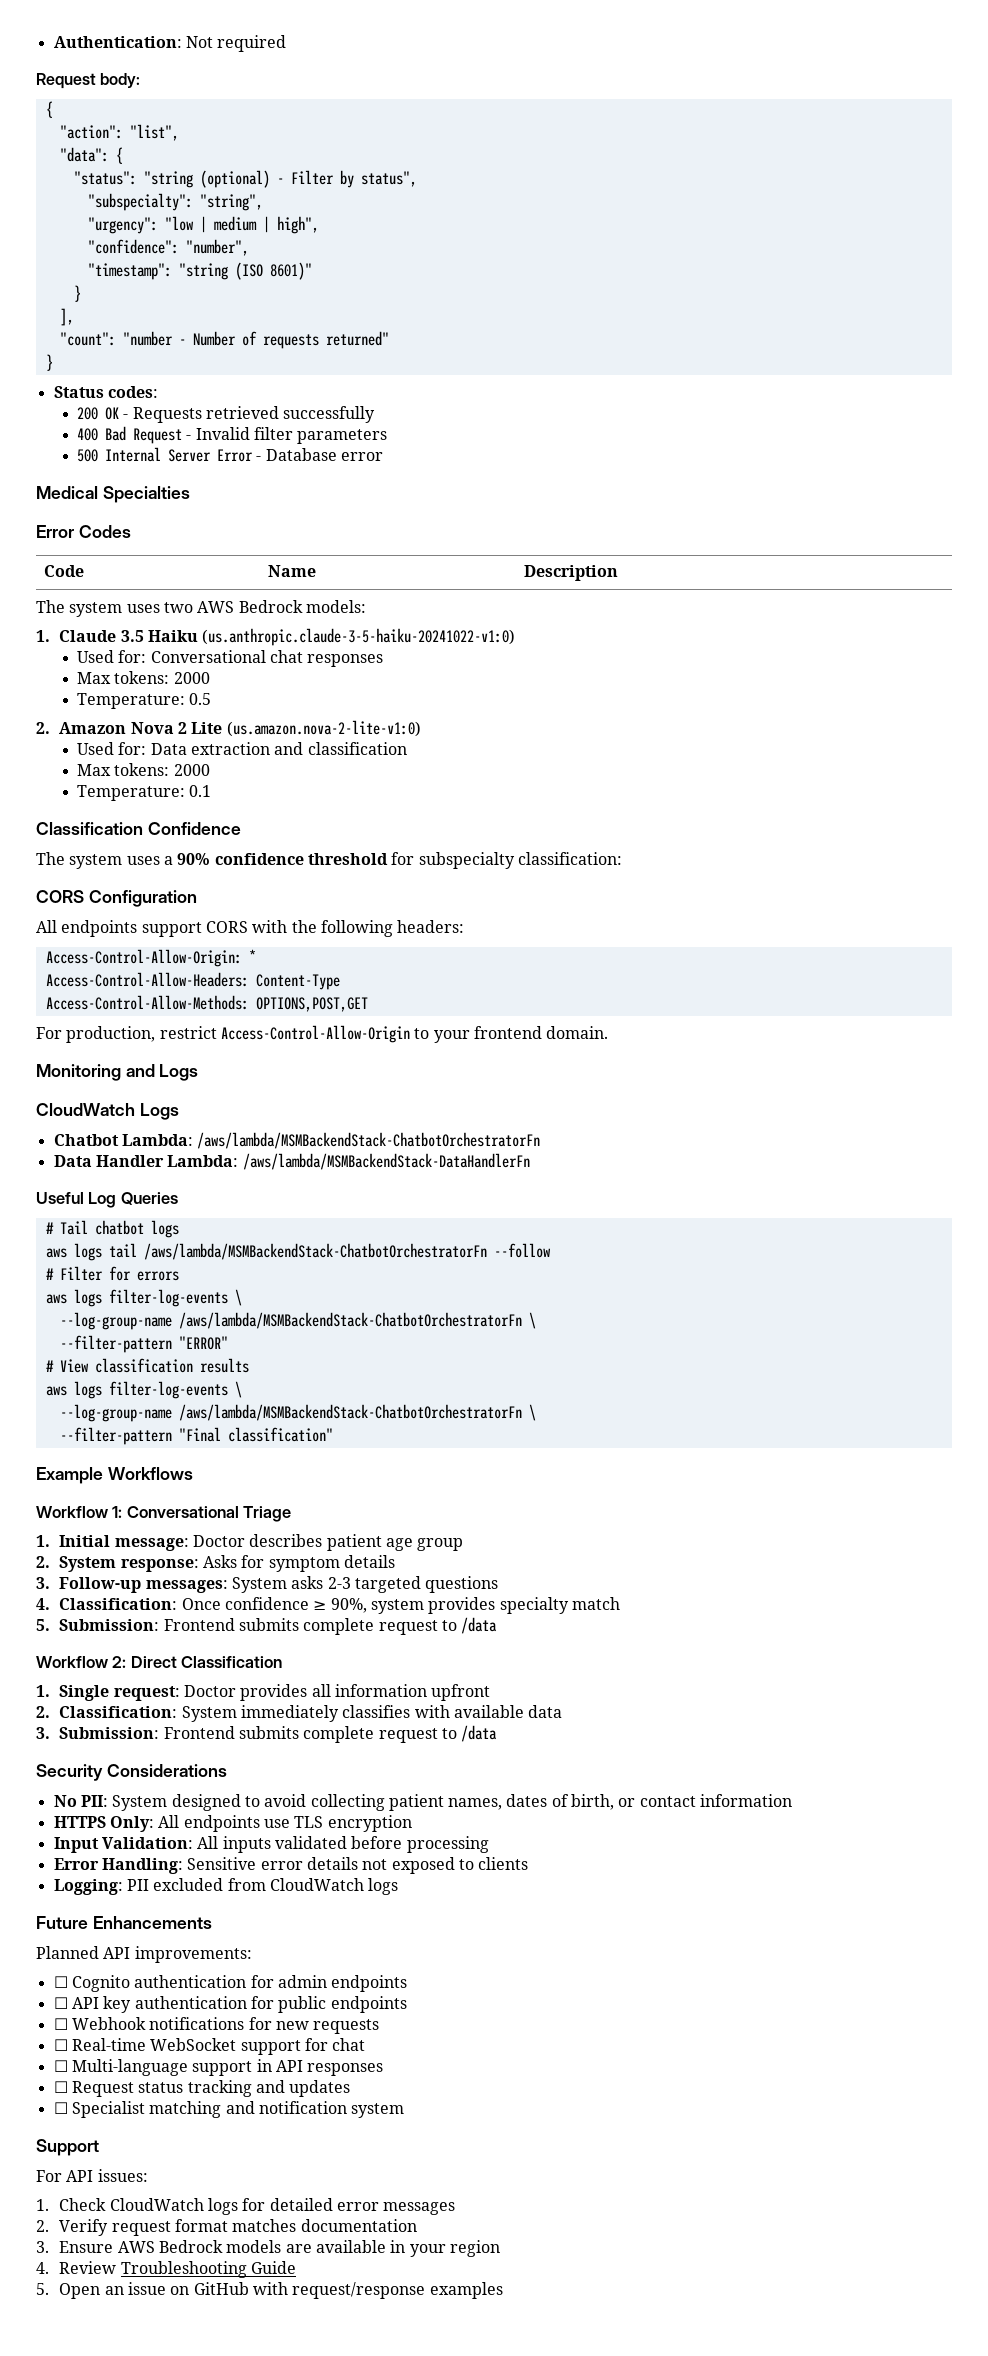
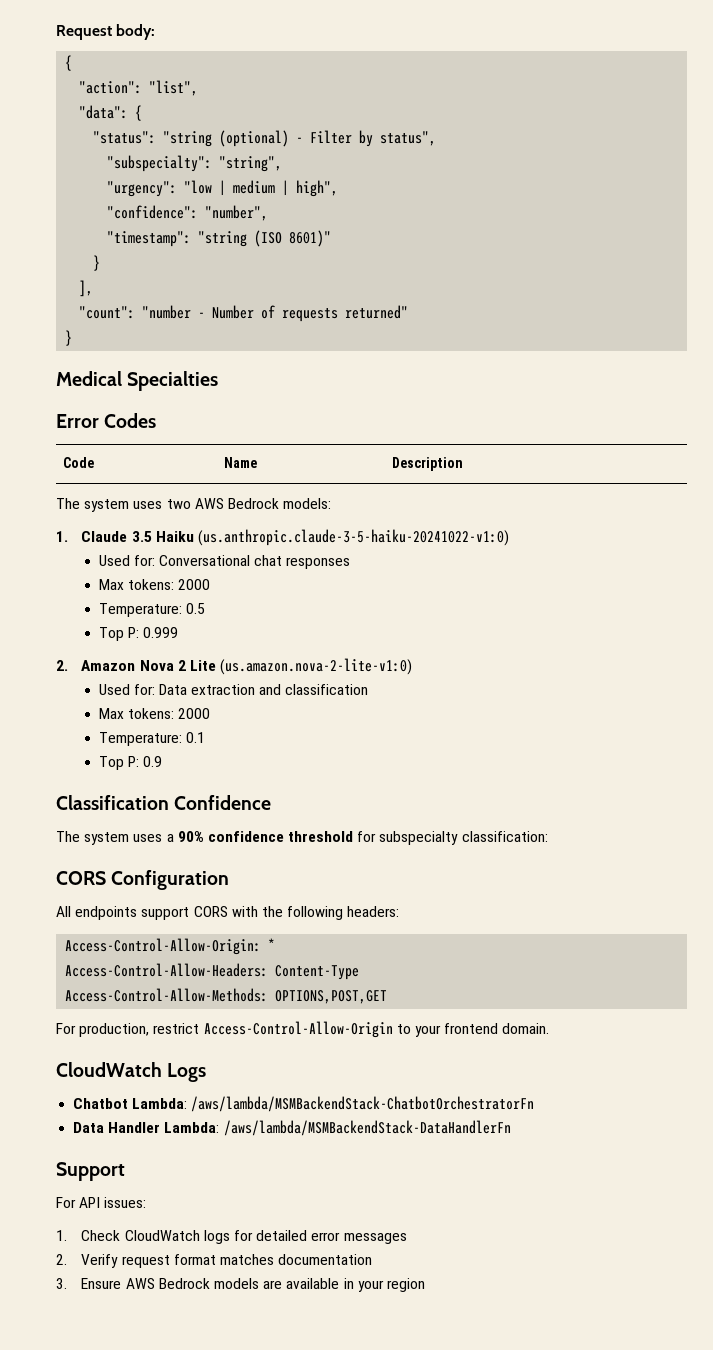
[53,35,287,52] Authentication: Not required // -> (56, 32) none
[53,386,158,398] [76,406,376,423] [76,426,388,444] [76,447,383,462] // Status codes: // 200 OK - Requests retrieved successfully // 400 Bad Request - Invalid filter parameters // 500 Internal Server Error - Database error -> (73, 338) none
(212, 699) none -> [98,627,178,641] // Top P: 0.999
(212, 791) none -> [98,756,162,770] // Top P: 0.9
[36,1064,199,1081] // Monitoring and Logs -> (550, 1028) none
[36,1192,178,1208] [45,1220,179,1238] [45,1243,551,1261] [45,1266,179,1281] [45,1289,242,1307] [59,1312,536,1330] [59,1335,228,1353] [45,1358,249,1373] [45,1381,242,1399] [59,1404,536,1422] [59,1427,333,1445] [36,1467,193,1484] [36,1506,292,1522] [36,1534,464,1551] [36,1555,395,1572] [36,1576,499,1593] [36,1597,620,1614] [36,1617,498,1635] [36,1656,283,1668] [36,1684,491,1701] [36,1705,563,1722] [36,1725,498,1743] [36,1764,227,1781] [53,1794,793,1811] [53,1815,412,1832] [53,1836,489,1853] [53,1857,529,1874] [53,1878,399,1895] [36,1916,212,1929] [36,1946,252,1963] [53,1975,408,1992] [53,1996,407,2013] [53,2017,380,2034] [53,2038,366,2055] [53,2059,384,2076] [53,2080,351,2097] [53,2101,405,2118] // Useful Log Queries // # Tail chatbot logs // aws logs tail /aws/lambda/MSMBackendStack-ChatbotOrchestratorFn --follow // # Filter for errors // aws logs filter-log-events \ // --log-group-name /aws/lambda/MSMBackendStack-ChatbotOrchestratorFn \ // --filter-pattern "ERROR" // # View classification results // aws logs filter-log-events \ // --log-group-name /aws/lambda/MSMBackendStack-ChatbotOrchestratorFn \ // --filter-pattern "Final classification" // Example Workflows // Workflow 1: Conversational Triage // 1. Initial message: Doctor describes patient age group // 2. System response: Asks for symptom details // 3. Follow-up messages: System asks 2-3 targeted questions // 4. Classification: Once confidence ≥ 90%, system provides specialty match // 5. Submission: Frontend submits complete request to /data // Workflow 2: Direct Classification // 1. Single request: Doctor provides all information upfront // 2. Classification: System immediately classifies with available data // 3. Submission: Frontend submits complete request to /data // Security Considerations // No PII: System designed to avoid collecting patient names, dates of birth, or contact information // HTTPS Only: All endpoints use TLS encryption // Input Validation: All inputs validated before processing // Error Handling: Sensitive error details not exposed to clients // Logging: PII excluded from CloudWatch logs // Future Enhancements // Planned API improvements: // ☐ Cognito authentication for admin endpoints // ☐ API key authentication for public endpoints // ☐ Webhook notifications for new requests // ☐ Real-time WebSocket support for chat // ☐ Multi-language support in API responses // ☐ Request status tracking and updates // ☐ Specialist matching and notification system -> (511, 1128) none
[36,2261,297,2278] [36,2282,503,2299] // 4. Review Troubleshooting Guide // 5. Open an issue on GitHub with request/response examples -> (425, 1285) none

